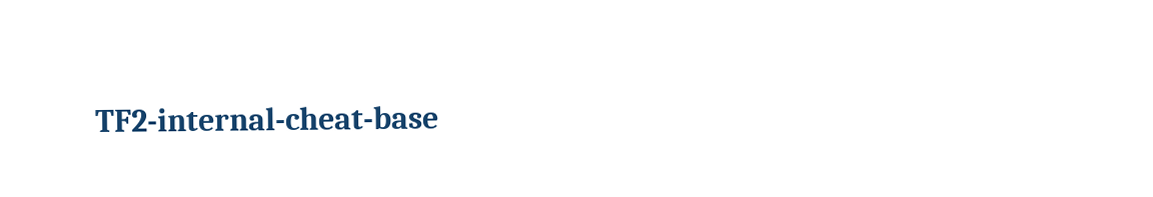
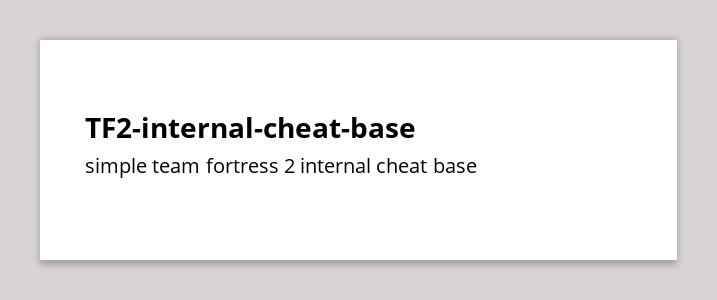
(439, 119) none -> [85,157,477,178] // simple team fortress 2 internal cheat base

